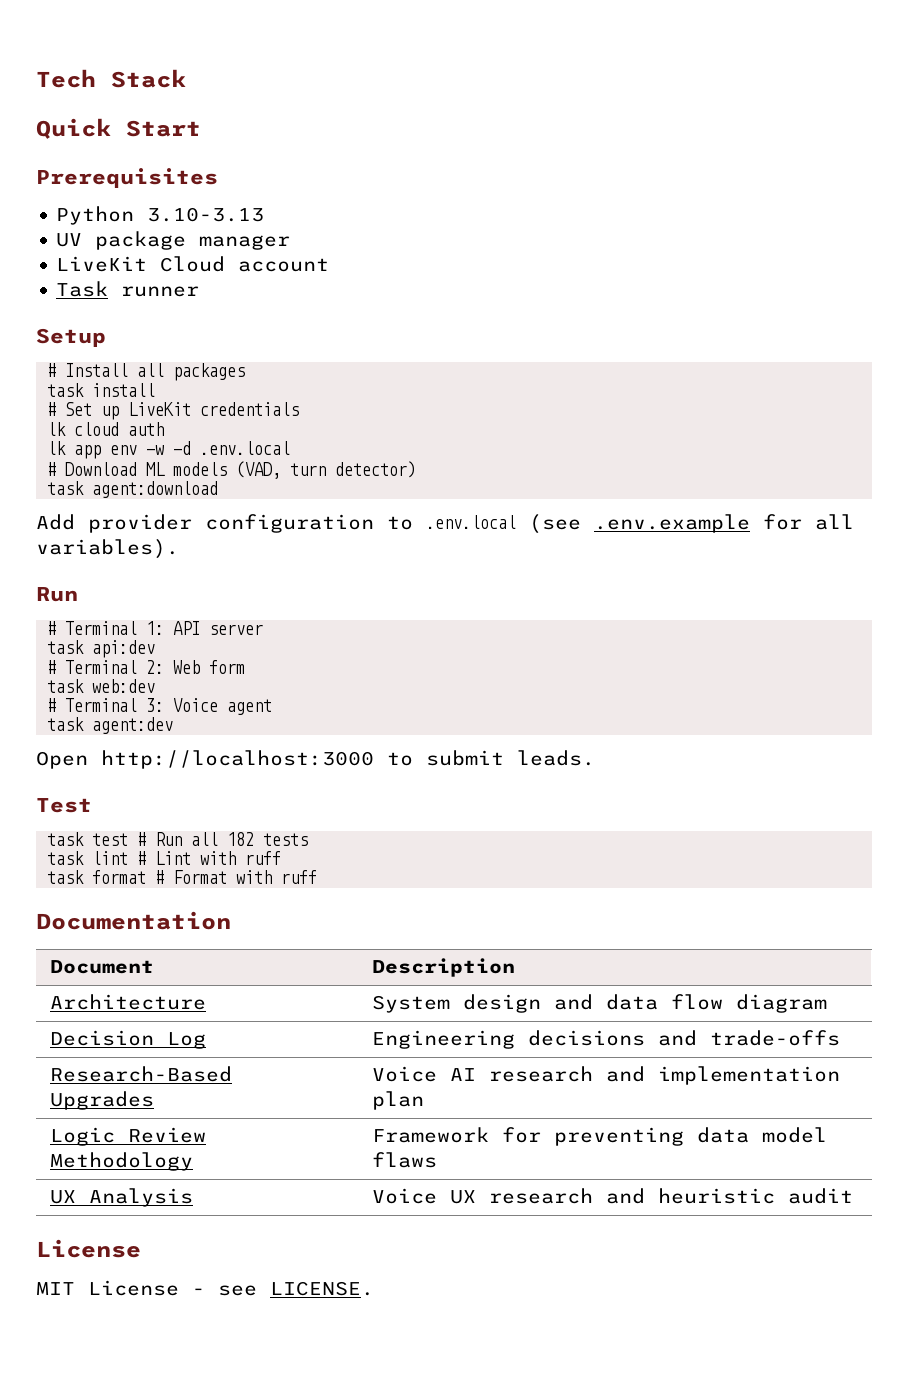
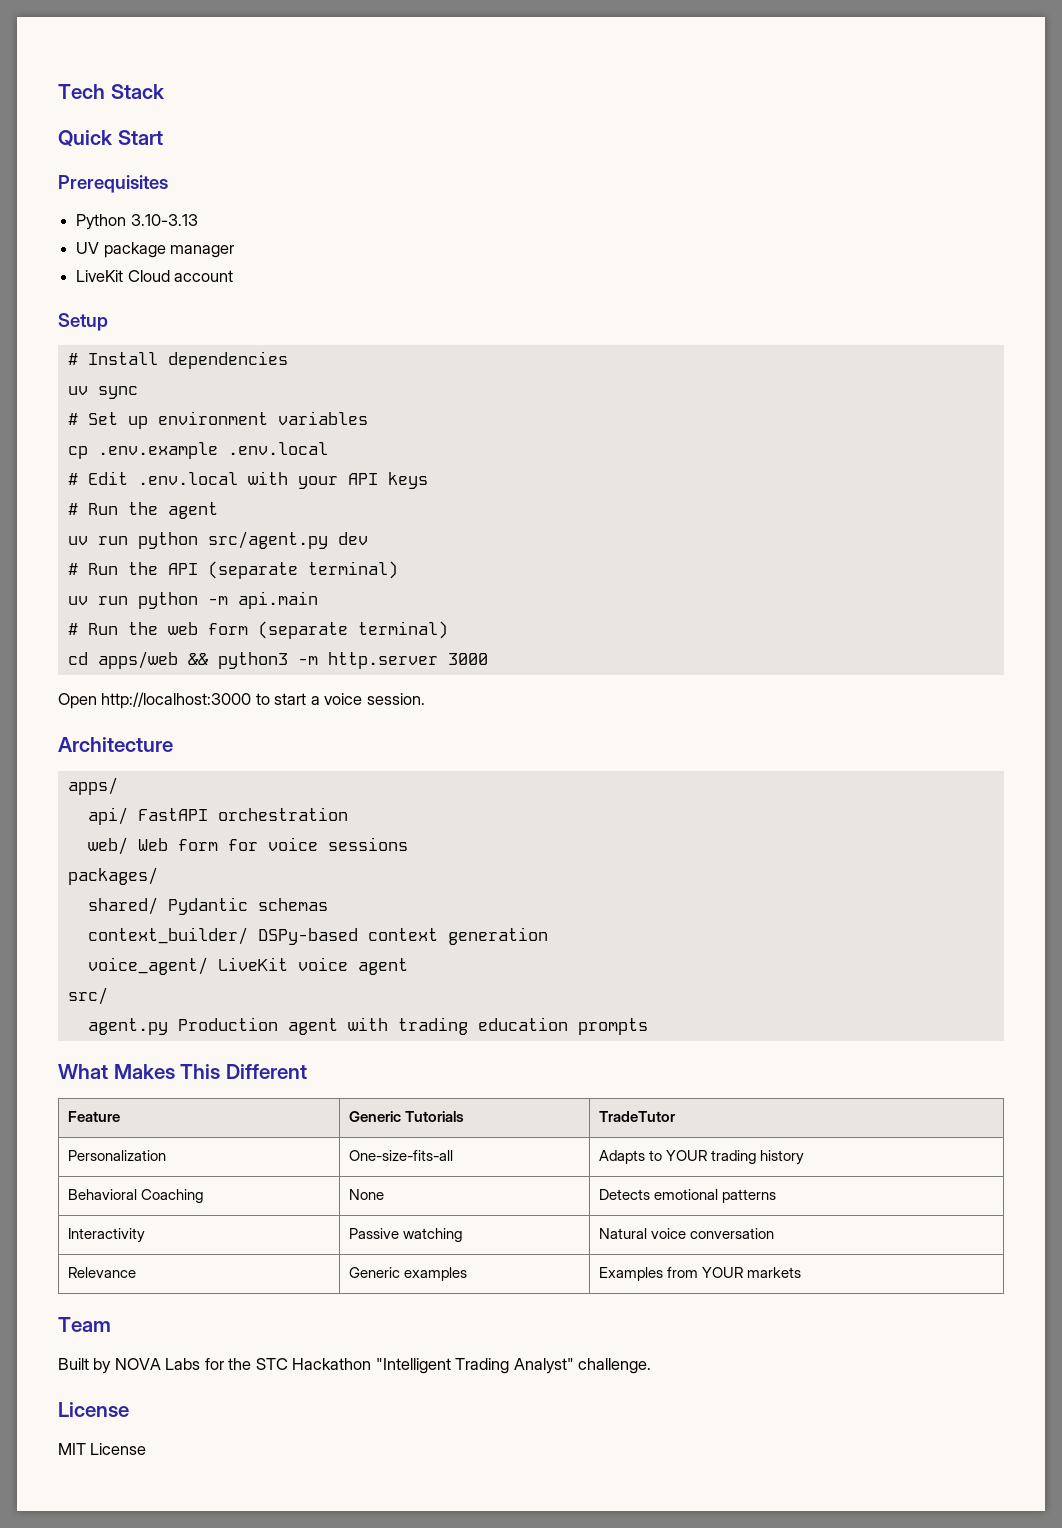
[56,281,200,297] // Task runner -> (234, 276) none
[137,363,246,381] [47,383,156,397] all packages // task install -> [167,351,288,369] [67,386,138,399] dependencies // uv sync
[128,402,300,416] [47,422,165,436] [47,441,291,459] [47,461,417,479] [47,481,219,498] [36,514,854,534] [36,539,179,559] [36,587,78,602] [47,621,264,635] [47,640,156,658] [47,660,246,674] [47,679,156,693] [47,698,273,715] [47,717,174,734] [36,750,595,769] [36,798,92,813] [47,832,309,846] [47,851,282,865] [47,870,318,884] [36,911,231,930] [50,960,155,974] [372,958,516,977] [50,994,207,1010] [372,994,828,1013] [50,1030,207,1049] [372,1030,841,1049] [50,1066,233,1082] [50,1091,155,1110] [372,1066,841,1085] [372,1091,425,1110] [50,1127,207,1146] [50,1152,194,1171] [372,1127,828,1146] [372,1152,438,1168] [50,1188,194,1207] [372,1188,854,1204] LiveKit credentials // lk cloud auth // lk app env -w -d .env.local // # Download ML models (VAD, turn detector) // task agent:download // Add provider configuration to .env.local (see .env.example for all variables). // Run // # Terminal 1: API server // task api:dev // # Terminal 2: Web form // task web:dev // # Terminal 3: Voice agent // task agent:dev // Open http://localhost:3000 to submit leads. // Test // task test # Run all 182 tests // task lint # Lint with ruff // task format # Format with ruff // Documentation // Document | Description // Architecture | System design and data flow diagram // Decision Log | Engineering decisions and trade-offs // Research-Based Upgrades | Voice AI research and implementation plan // Logic Review Methodology | Framework for preventing data model flaws // UX Analysis | Voice UX research and heuristic audit -> [157,411,368,425] [67,442,328,459] [67,471,428,489] [67,502,218,519] [67,531,368,549] [67,561,398,579] [67,591,318,609] [67,621,448,639] [67,651,488,669] [58,692,425,709] [58,737,173,752] [67,777,118,795] [87,807,348,825] [87,837,408,855] [67,867,158,885] [87,897,328,915] [87,927,548,945] [87,957,408,975] [67,987,108,1005] [87,1017,648,1035] [58,1064,307,1079] [67,1111,120,1122] [348,1111,464,1122] [598,1111,676,1122] [67,1150,166,1161] [348,1150,453,1161] [598,1150,805,1165] [67,1189,203,1203] [348,1189,384,1200] [598,1189,776,1203] [67,1228,145,1243] [348,1228,462,1242] [598,1228,774,1239] [67,1267,136,1278] [348,1267,467,1281] [598,1267,802,1281] [58,1317,111,1332] [58,1358,652,1374] environment variables // cp .env.example .env.local // # Edit .env.local with your API keys // # Run the agent // uv run python src/agent.py dev // # Run the API (separate terminal) // uv run python -m api.main // # Run the web form (separate terminal) // cd apps/web && python3 -m http.server 3000 // Open http://localhost:3000 to start a voice session. // Architecture // apps/ // api/ FastAPI orchestration // web/ Web form for voice sessions // packages/ // shared/ Pydantic schemas // context_builder/ DSPy-based context generation // voice_agent/ LiveKit voice agent // src/ // agent.py Production agent with trading education prompts // What Makes This Different // Feature | Generic Tutorials | TradeTutor // Personalization | One-size-fits-all | Adapts to YOUR trading history // Behavioral Coaching | None | Detects emotional patterns // Interactivity | Passive watching | Natural voice conversation // Relevance | Generic examples | Examples from YOUR markets // Team // Built by NOVA Labs for the STC Hackathon "Intelligent Trading Analyst" challenge.
[192,1281,374,1296] - see LICENSE. -> (147, 1449) none

